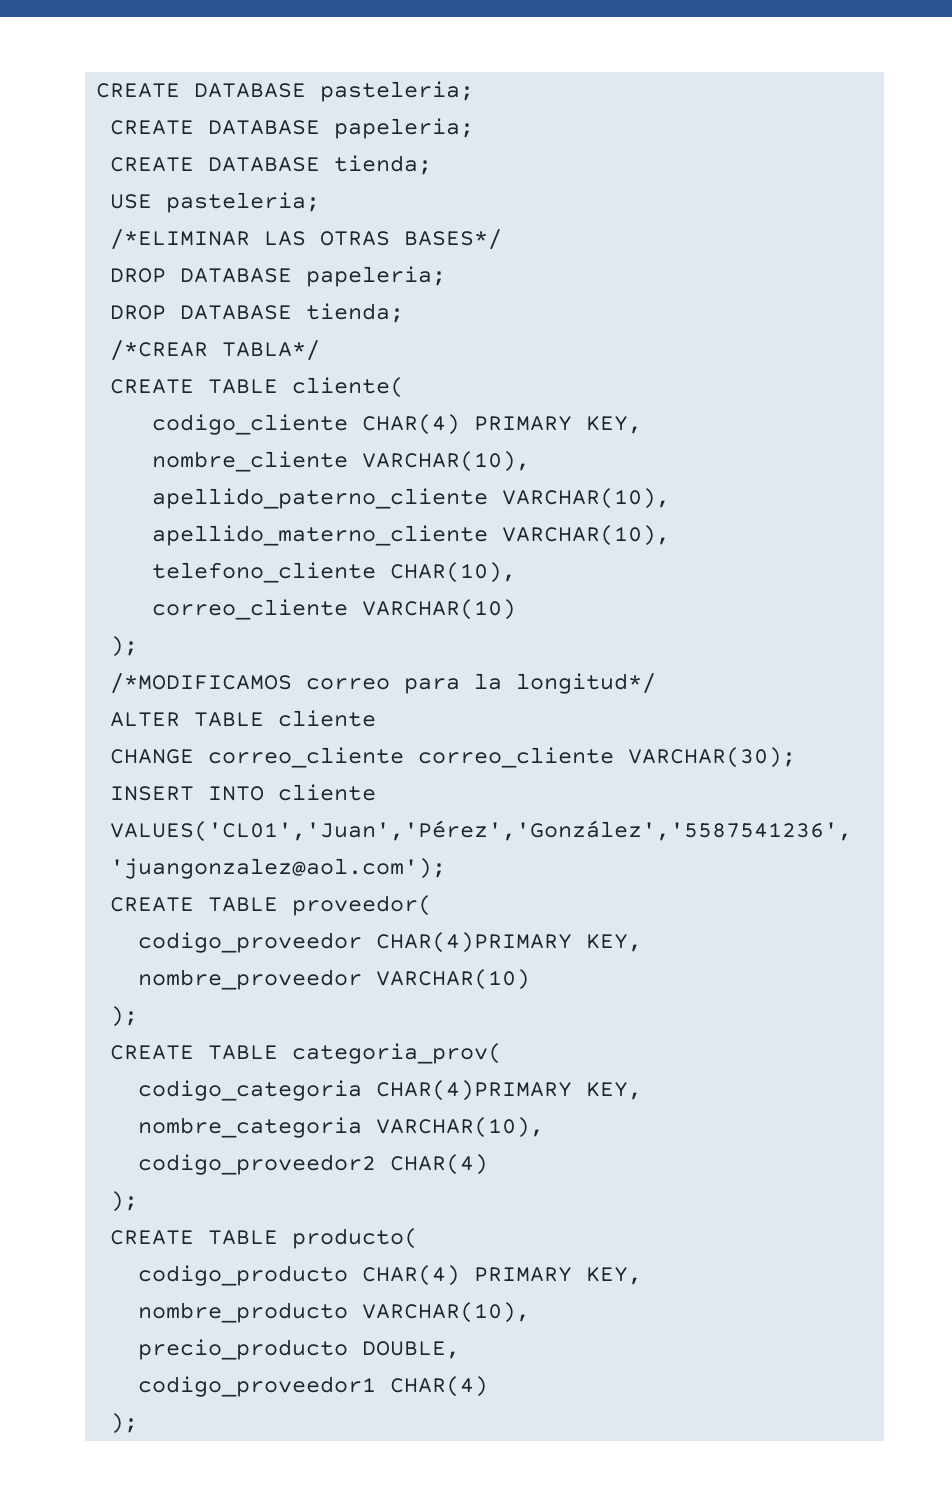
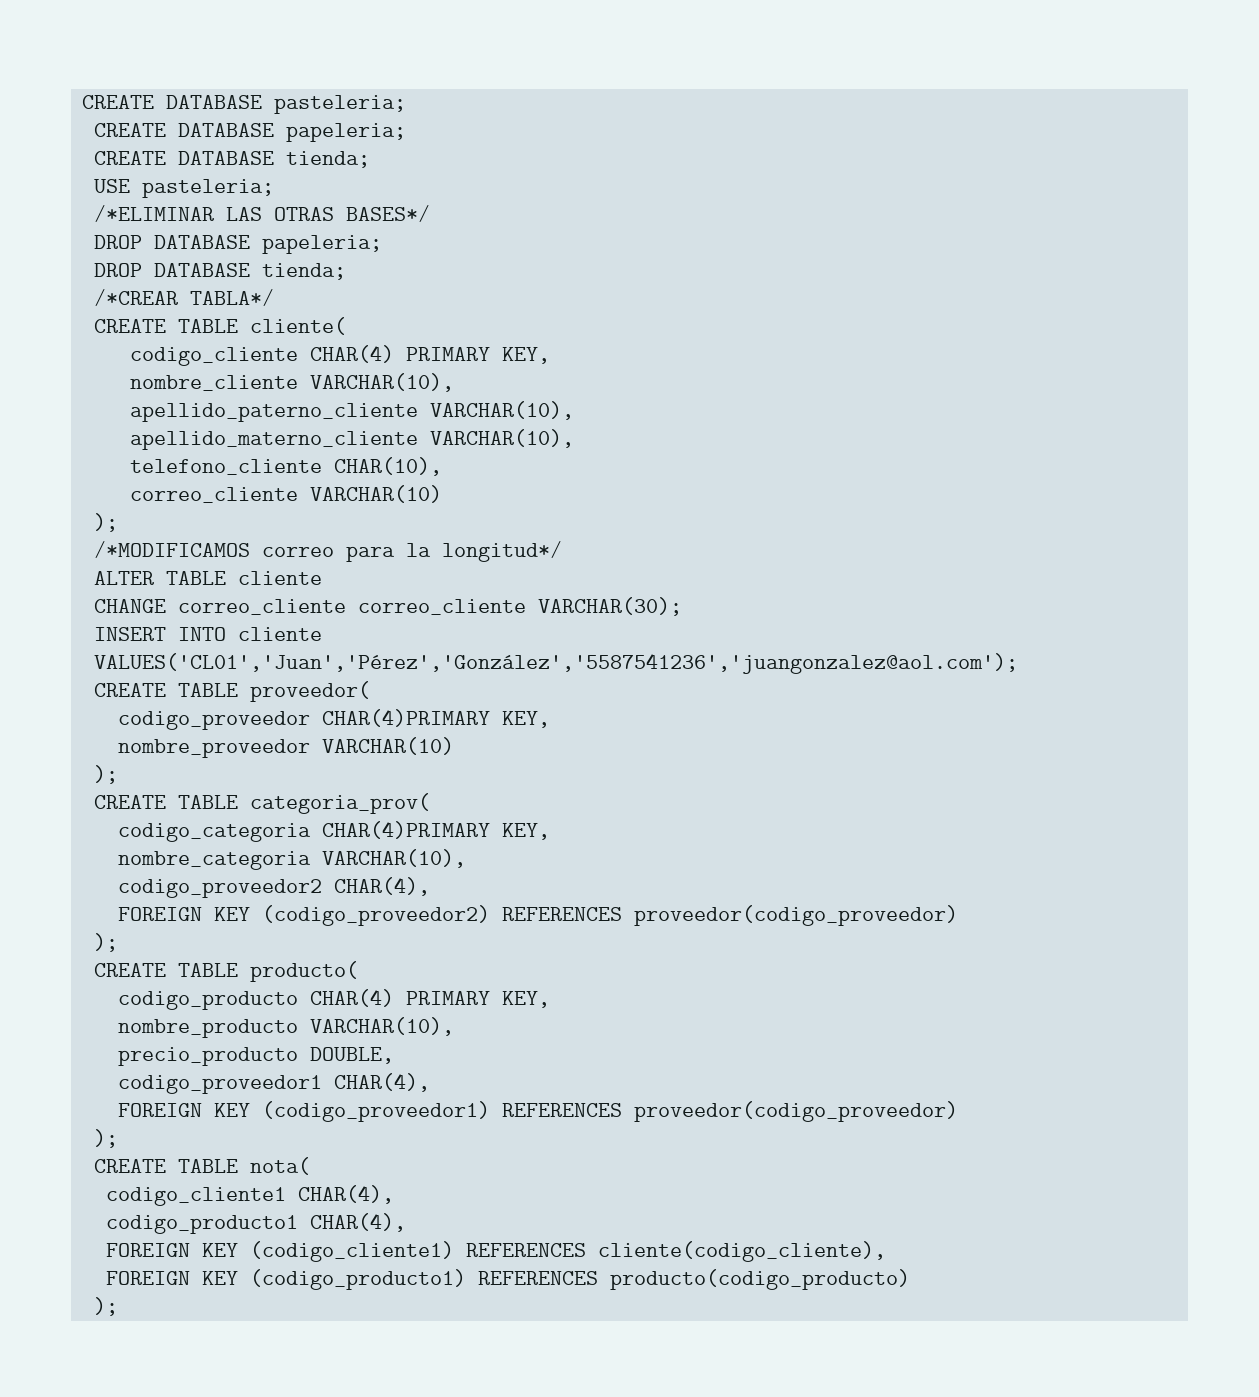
[390,1154,489,1175] CHAR(4) -> [334,877,431,896] [118,905,959,926] CHAR(4), // FOREIGN KEY (codigo_proveedor2) REFERENCES proveedor(codigo_proveedor)
[390,1376,489,1397] CHAR(4) -> [334,1073,431,1092] [118,1101,959,1122] [94,1129,119,1148] [94,1157,311,1175] [106,1185,395,1206] [106,1213,407,1234] [106,1241,887,1262] [106,1269,911,1290] CHAR(4), // FOREIGN KEY (codigo_proveedor1) REFERENCES proveedor(codigo_proveedor) // ); // CREATE TABLE nota( // codigo_cliente1 CHAR(4), // codigo_producto1 CHAR(4), // FOREIGN KEY (codigo_cliente1) REFERENCES cliente(codigo_cliente), // FOREIGN KEY (codigo_producto1) REFERENCES producto(codigo_producto)

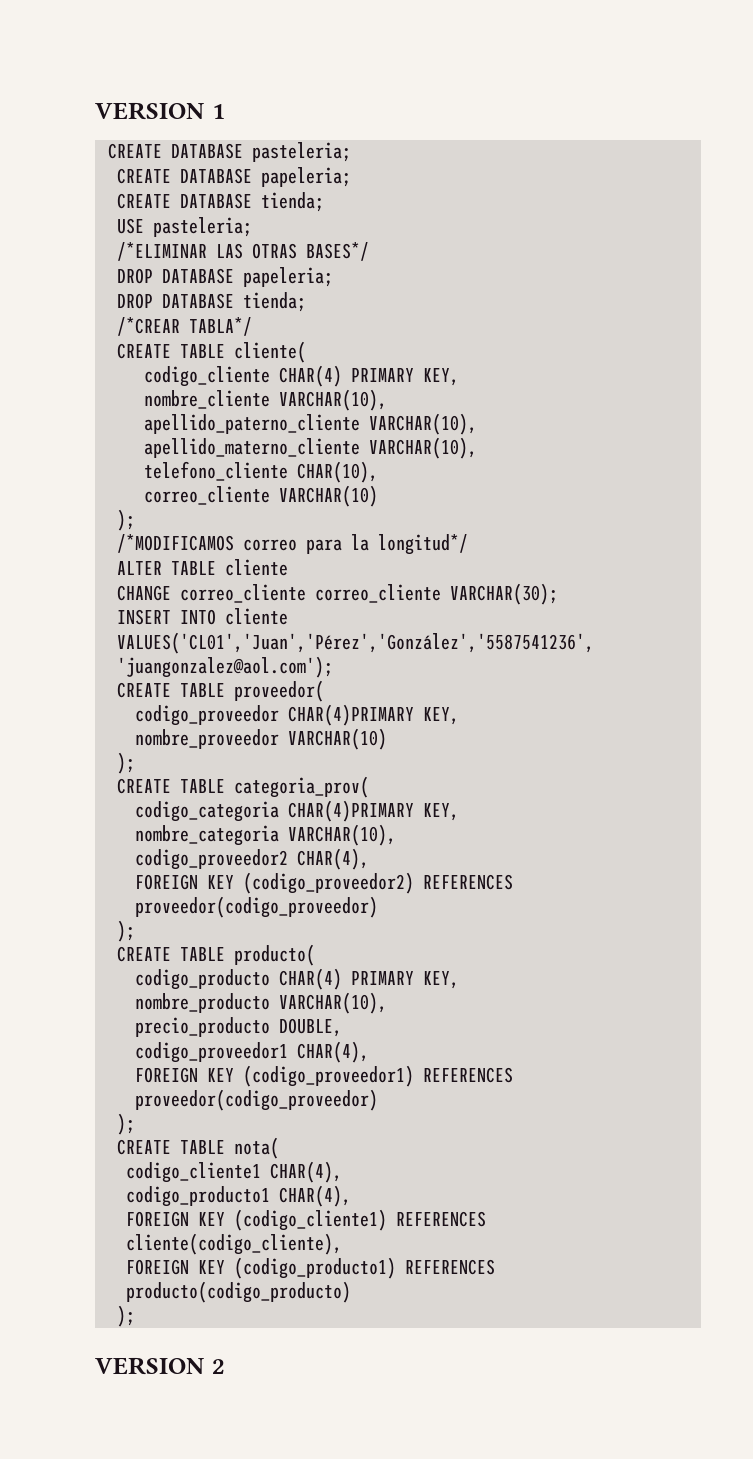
(82, 102) none -> [95,102,225,120] VERSION 1 //
(119, 1306) none -> [95,1357,225,1375] // VERSION 2

